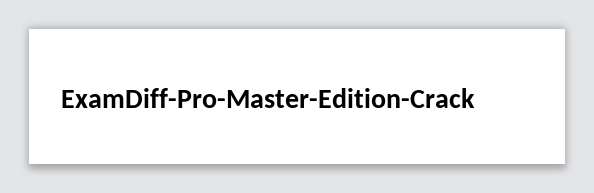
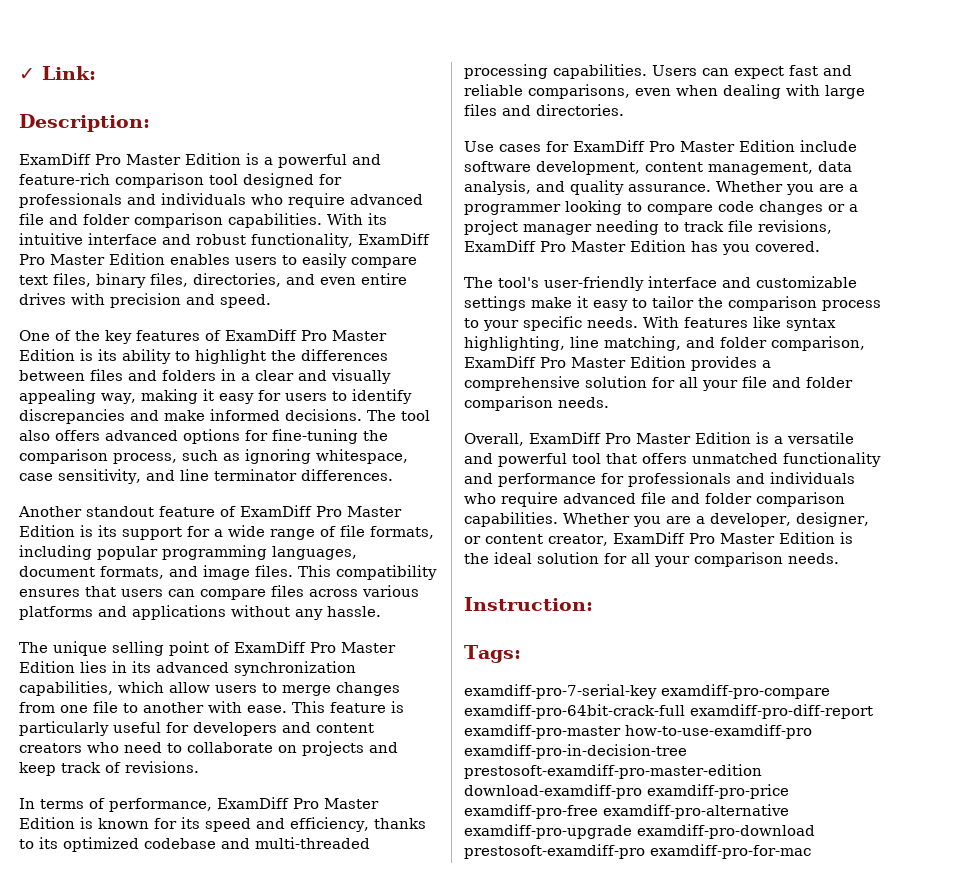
[61,88,475,108] ExamDiff-Pro-Master-Edition-Crack -> [19,66,96,80] [19,114,150,132] [19,153,381,168] [19,173,342,188] [19,193,423,208] [19,213,387,228] [19,233,430,248] [19,253,417,268] [19,273,407,288] [19,293,271,308] [19,329,387,344] [19,349,388,364] [19,369,391,384] [19,389,412,404] [19,409,430,424] [19,429,388,444] [19,449,408,464] [19,469,393,484] [18,505,402,517] [19,525,434,540] [19,545,357,560] [19,565,437,580] [19,585,419,600] [19,605,381,620] [19,641,396,656] [19,661,356,676] [19,681,400,696] [19,701,404,713] [19,721,374,736] [19,741,398,756] [19,761,199,776] [19,797,379,812] [19,817,426,832] [19,837,370,852] [464,64,852,79] [464,84,865,99] [464,104,624,116] [464,140,857,152] [464,161,852,175] [464,180,858,195] [464,200,858,215] [464,220,832,235] [464,240,820,255] [464,276,857,291] [464,296,881,311] [464,316,836,331] [464,336,865,351] [464,356,771,371] [464,376,853,391] [464,396,609,411] [464,432,854,446] [464,452,881,467] [464,472,855,487] [464,492,845,507] [464,512,869,527] [464,532,853,546] [464,552,839,567] [464,597,593,611] [464,645,521,663] [464,684,830,699] [464,704,873,719] [464,724,812,739] [464,744,687,759] [464,764,762,779] [464,784,789,799] [464,804,789,819] [464,824,815,839] [464,844,811,859] ✓ Link: // Description: // ExamDiff Pro Master Edition is a powerful and feature-rich comparison tool designed for professionals and individuals who require advanced file and folder comparison capabilities. With its intuitive interface and robust functionality, ExamDiff Pro Master Edition enables users to easily compare text files, binary files, directories, and even entire drives with precision and speed. // One of the key features of ExamDiff Pro Master Edition is its ability to highlight the differences between files and folders in a clear and visually appealing way, making it easy for users to identify discrepancies and make informed decisions. The tool also offers advanced options for fine-tuning the comparison process, such as ignoring whitespace, case sensitivity, and line terminator differences. // Another standout feature of ExamDiff Pro Master Edition is its support for a wide range of file formats, including popular programming languages, document formats, and image files. This compatibility ensures that users can compare files across various platforms and applications without any hassle. // The unique selling point of ExamDiff Pro Master Edition lies in its advanced synchronization capabilities, which allow users to merge changes from one file to another with ease. This feature is particularly useful for developers and content creators who need to collaborate on projects and keep track of revisions. // In terms of performance, ExamDiff Pro Master Edition is known for its speed and efficiency, thanks to its optimized codebase and multi-threaded processing capabilities. Users can expect fast and reliable comparisons, even when dealing with large files and directories. // Use cases for ExamDiff Pro Master Edition include software development, content management, data analysis, and quality assurance. Whether you are a programmer looking to compare code changes or a project manager needing to track file revisions, ExamDiff Pro Master Edition has you covered. // The tool's user-friendly interface and customizable settings make it easy to tailor the comparison process to your specific needs. With features like syntax highlighting, line matching, and folder comparison, ExamDiff Pro Master Edition provides a comprehensive solution for all your file and folder comparison needs. // Overall, ExamDiff Pro Master Edition is a versatile and powerful tool that offers unmatched functionality and performance for professionals and individuals who require advanced file and folder comparison capabilities. Whether you are a developer, designer, or content creator, ExamDiff Pro Master Edition is the ideal solution for all your comparison needs. // Instruction: // Tags: // examdiff-pro-7-serial-key examdiff-pro-compare examdiff-pro-64bit-crack-full examdiff-pro-diff-report examdiff-pro-master how-to-use-examdiff-pro examdiff-pro-in-decision-tree prestosoft-examdiff-pro-master-edition download-examdiff-pro examdiff-pro-price examdiff-pro-free examdiff-pro-alternative examdiff-pro-upgrade examdiff-pro-download prestosoft-examdiff-pro examdiff-pro-for-mac

